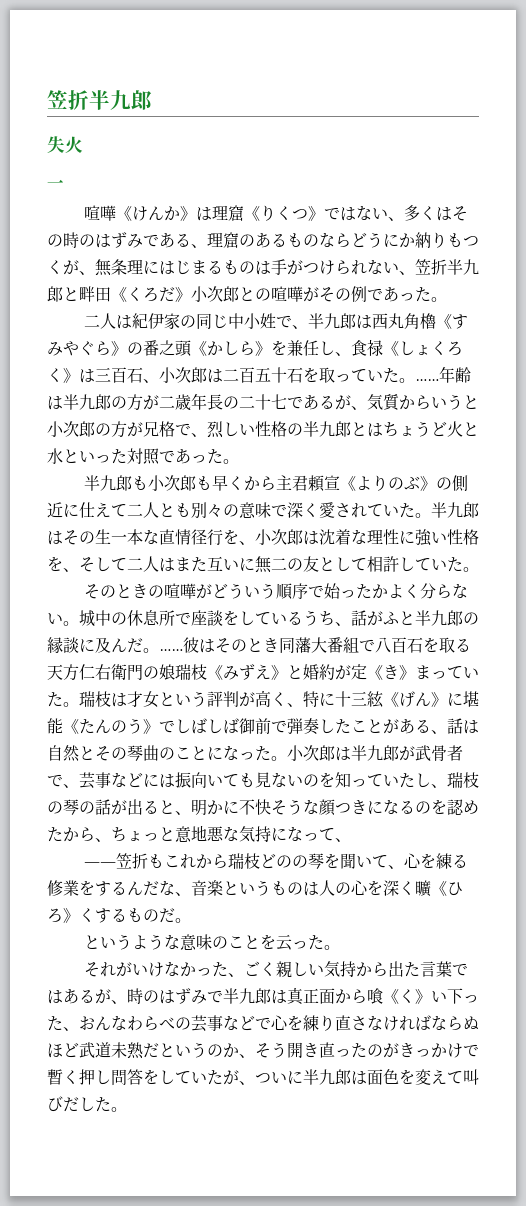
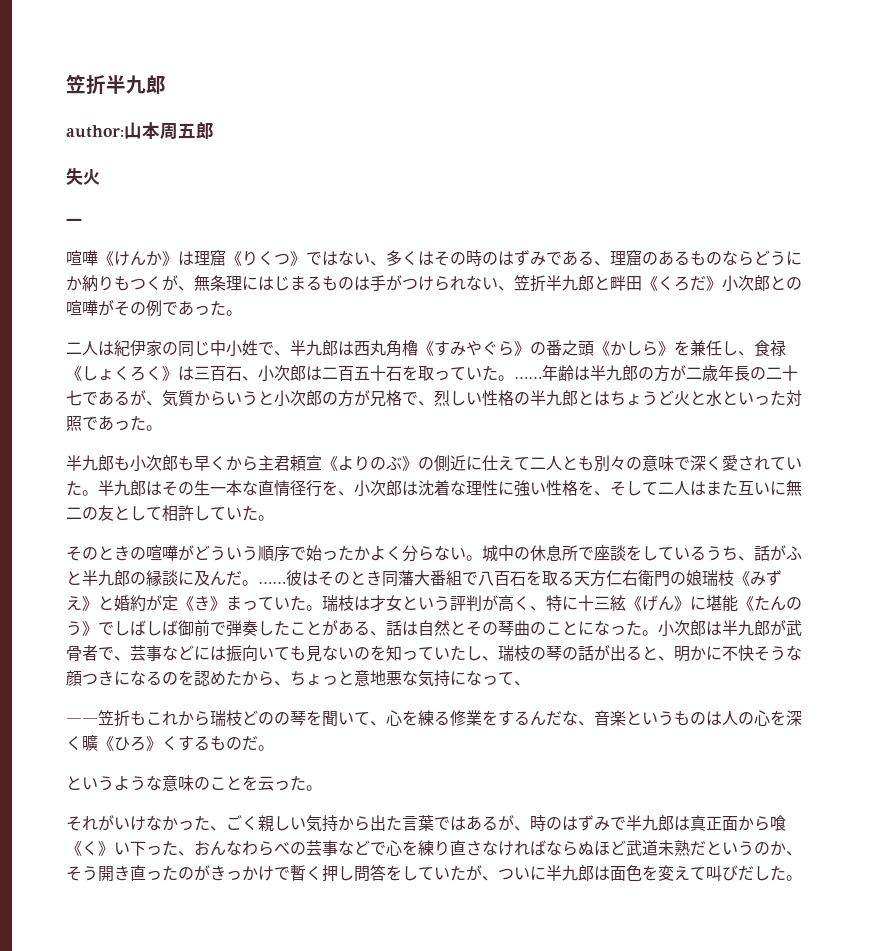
[47,90,152,111] 笠折半九郎 -> [66,74,166,95] [66,122,214,140] 笠折半九郎 // author:山本周五郎

